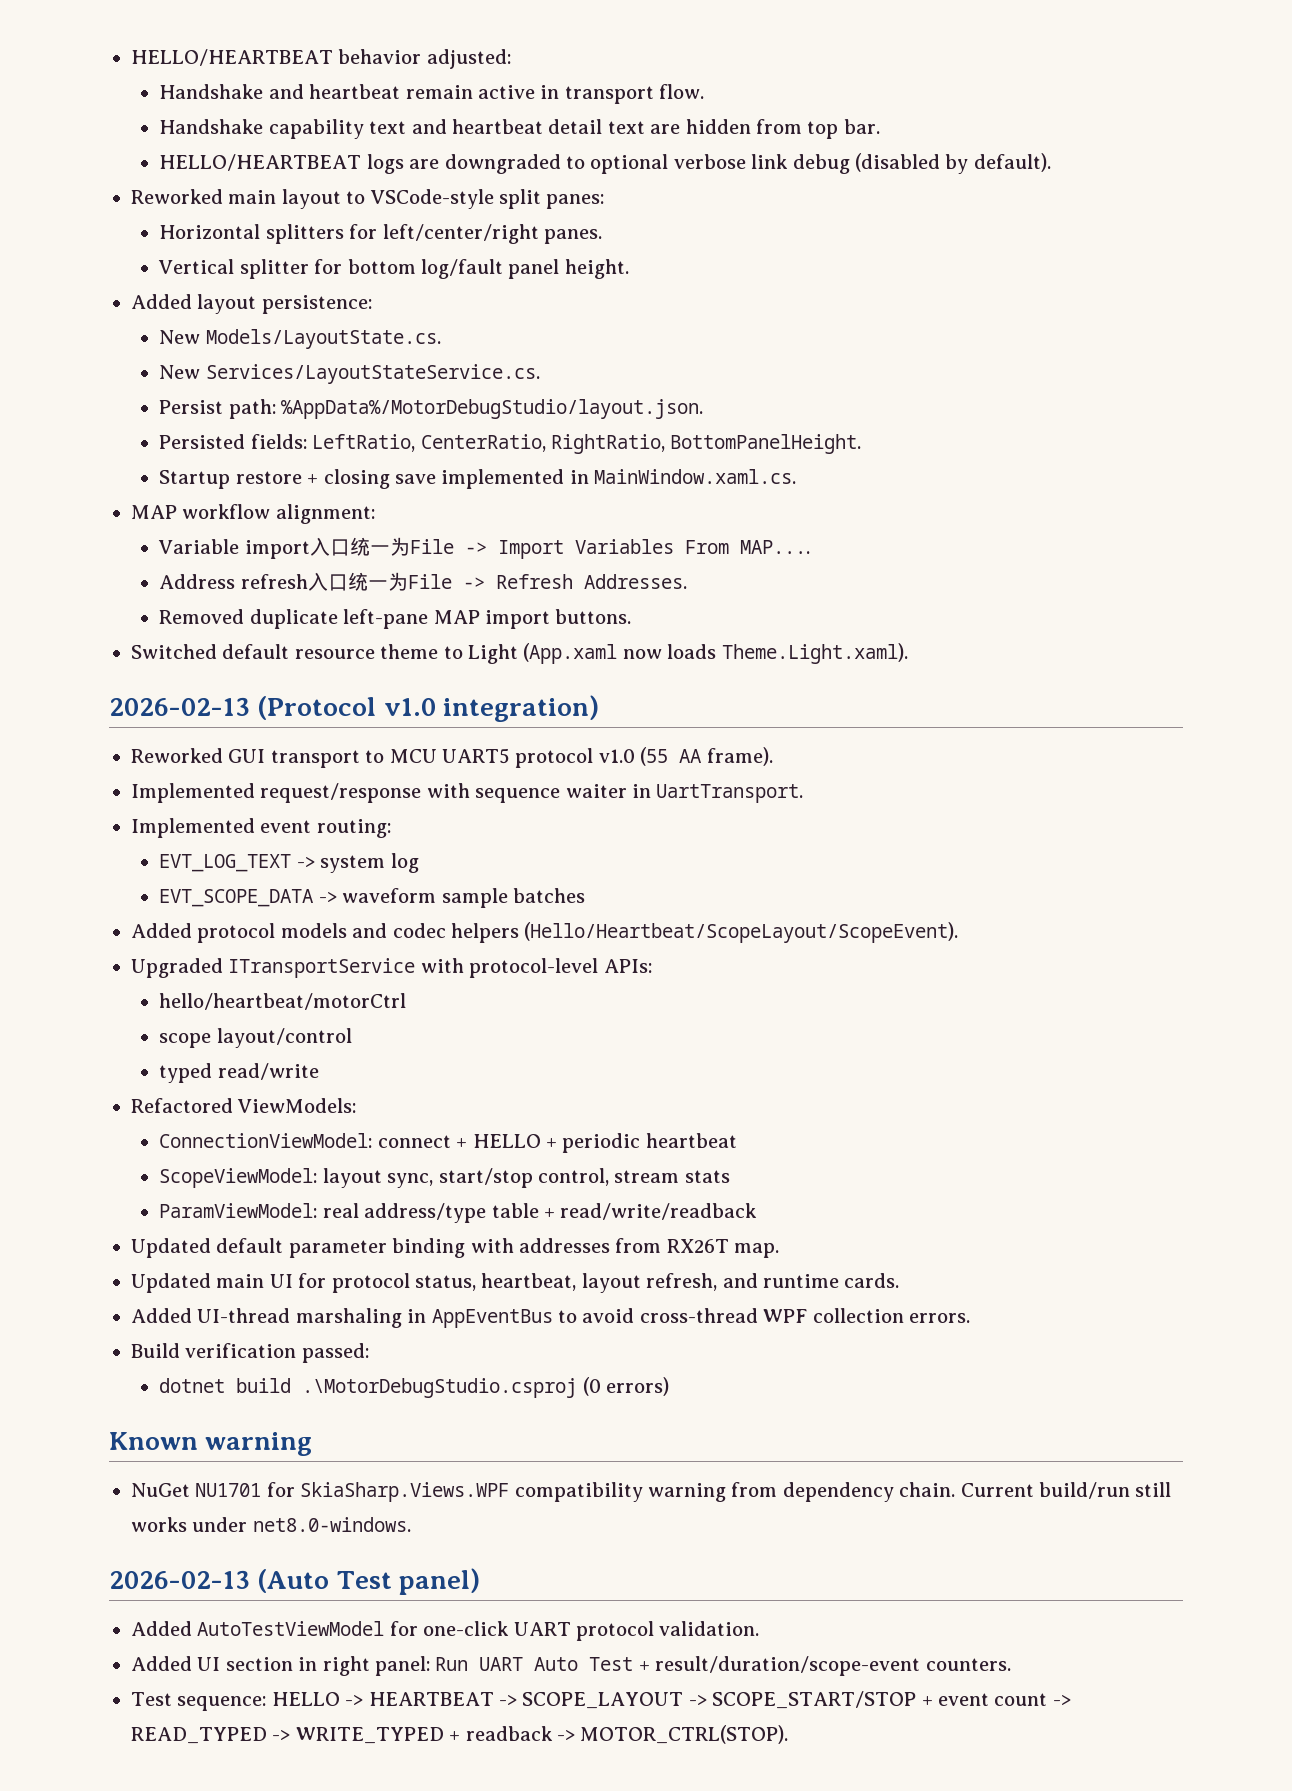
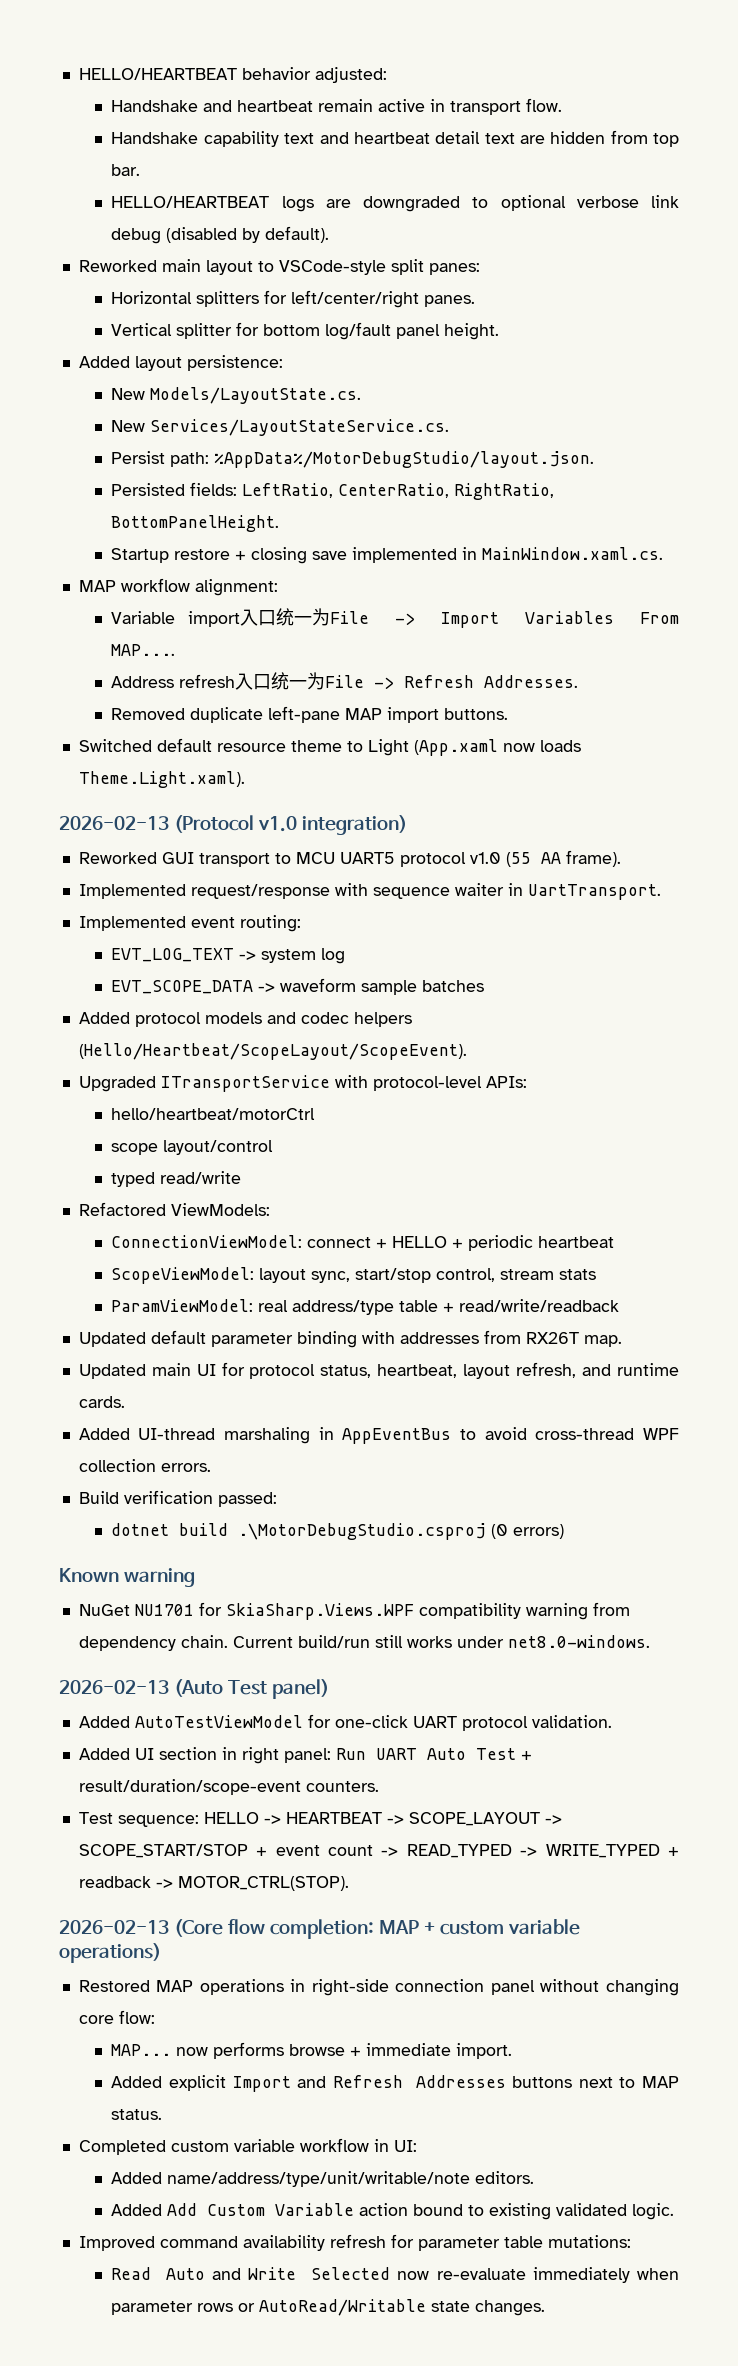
(789, 1734) none -> [59,1919,580,1939] [59,1943,161,1963] [78,1979,679,1996] [78,2010,155,2024] [111,2042,513,2059] [111,2075,679,2092] [111,2109,163,2120] [78,2138,417,2155] [111,2171,535,2187] [111,2203,675,2220] [78,2234,631,2251] [111,2267,680,2283] [111,2299,546,2316] // 2026-02-13 (Core flow completion: MAP + custom variable operations) // Restored MAP operations in right-side connection panel without changing core flow: // MAP... now performs browse + immediate import. // Added explicit Import and Refresh Addresses buttons next to MAP status. // Completed custom variable workflow in UI: // Added name/address/type/unit/writable/note editors. // Added Add Custom Variable action bound to existing validated logic. // Improved command availability refresh for parameter table mutations: // Read Auto and Write Selected now re-evaluate immediately when parameter rows or AutoRead/Writable state changes.

